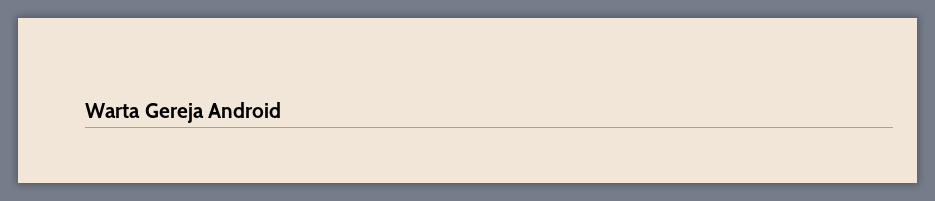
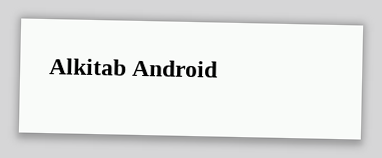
[85,103,204,123] Warta Gereja -> [49,58,127,76] Alkitab

